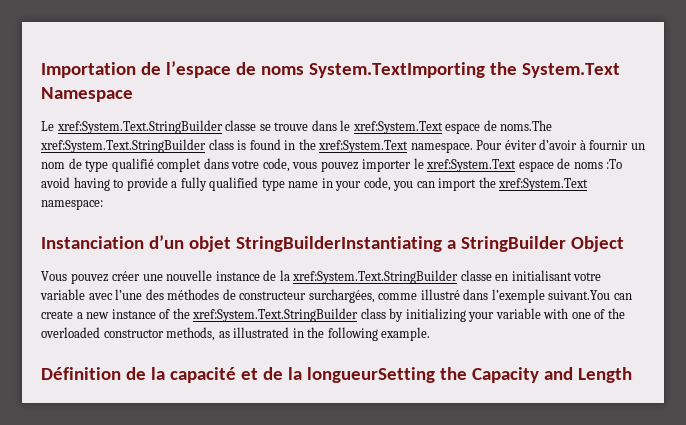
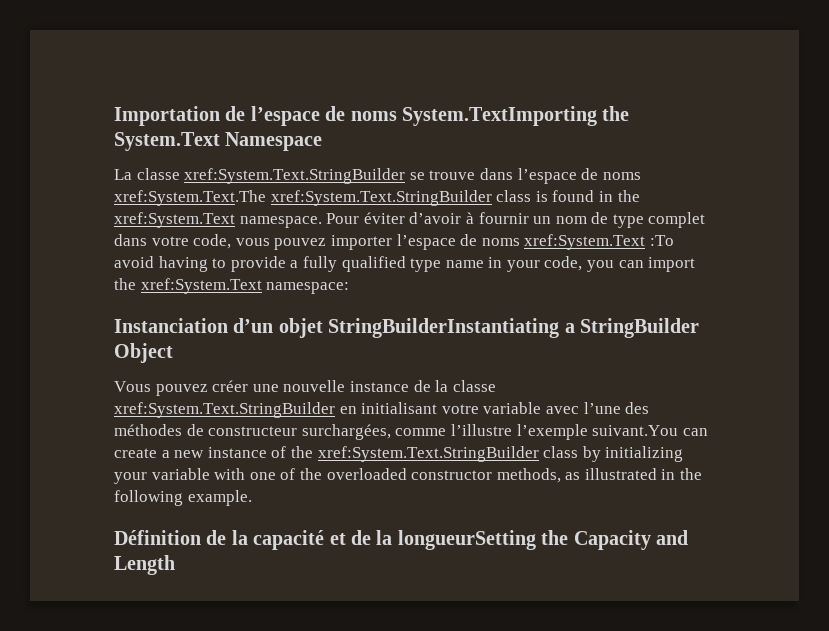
[41,120,553,134] Le xref:System.Text.StringBuilder classe se trouve dans le xref:System.Text espace de noms.The -> [114,168,641,184] [114,190,266,206] La classe xref:System.Text.StringBuilder se trouve dans l’espace de noms xref:System.Text.The
[111,158,154,172] qualifié -> (644, 221) none
[413,158,603,172] le xref:System.Text espace de noms -> [396,234,646,250] l’espace de noms xref:System.Text
[292,270,492,284] xref:System.Text.StringBuilder classe -> [452,380,496,392] [114,402,335,418] classe xref:System.Text.StringBuilder
[420,289,489,300] illustré dans -> [450,424,512,436] l’illustre

